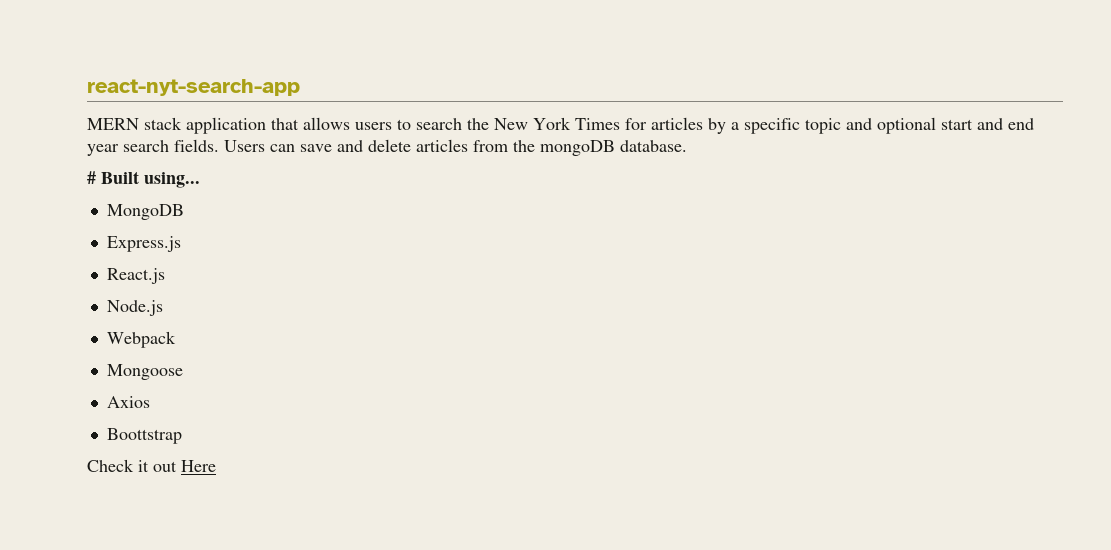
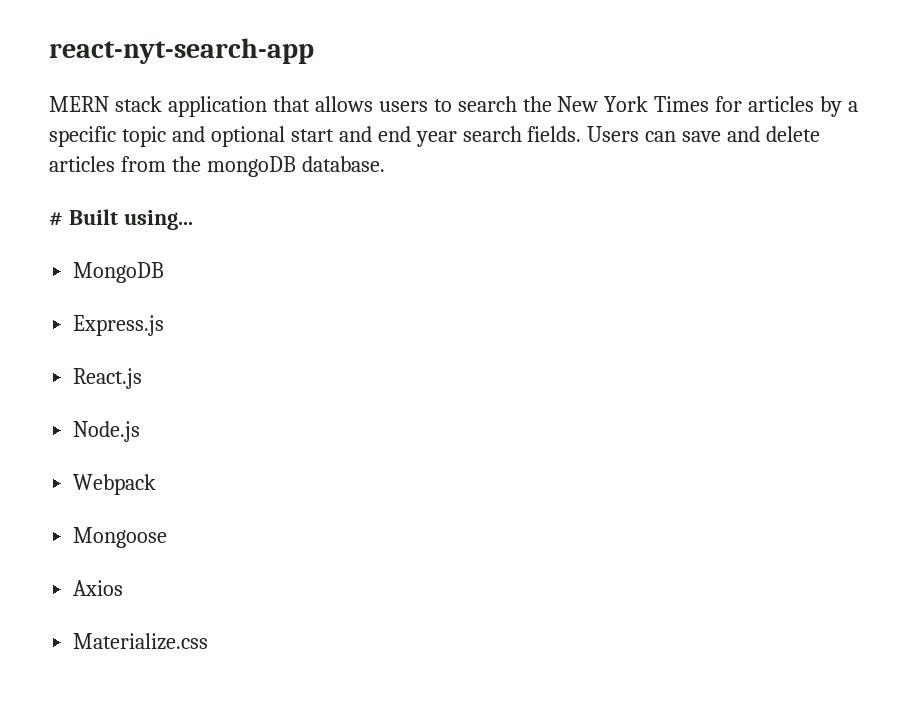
[106,428,182,444] [87,459,216,472] Boottstrap // Check it out Here -> [73,633,209,650] Materialize.css

